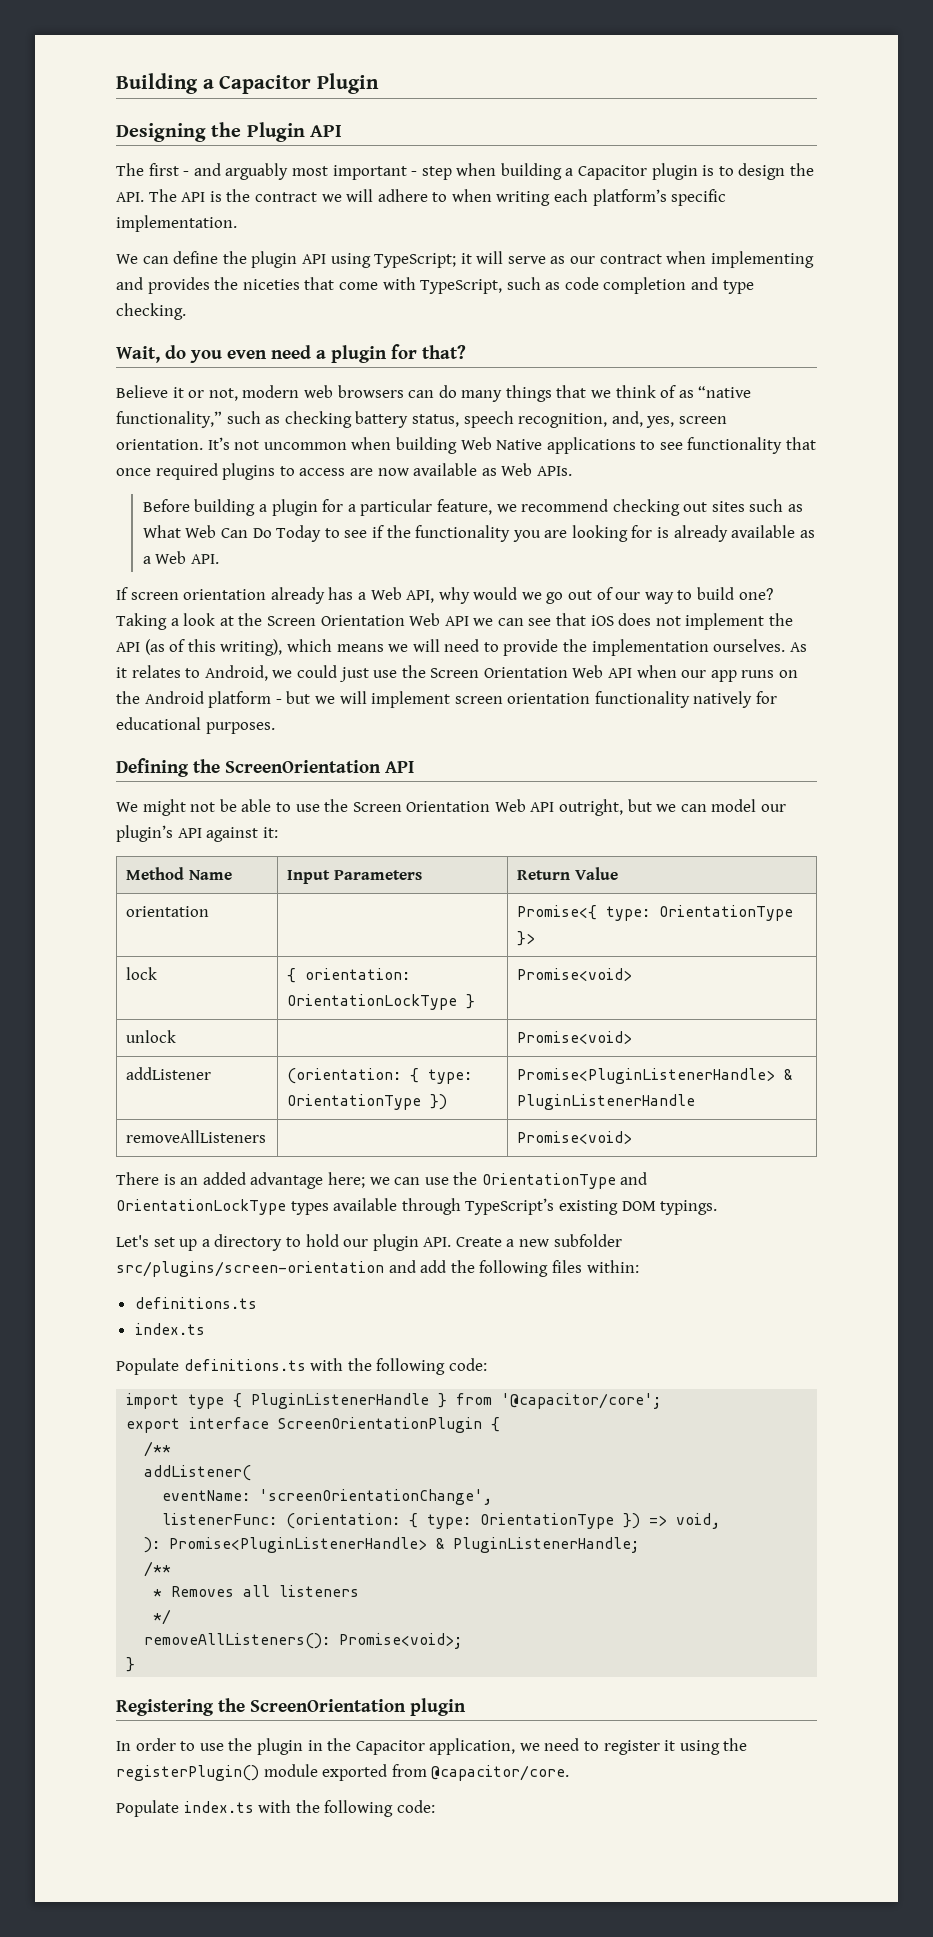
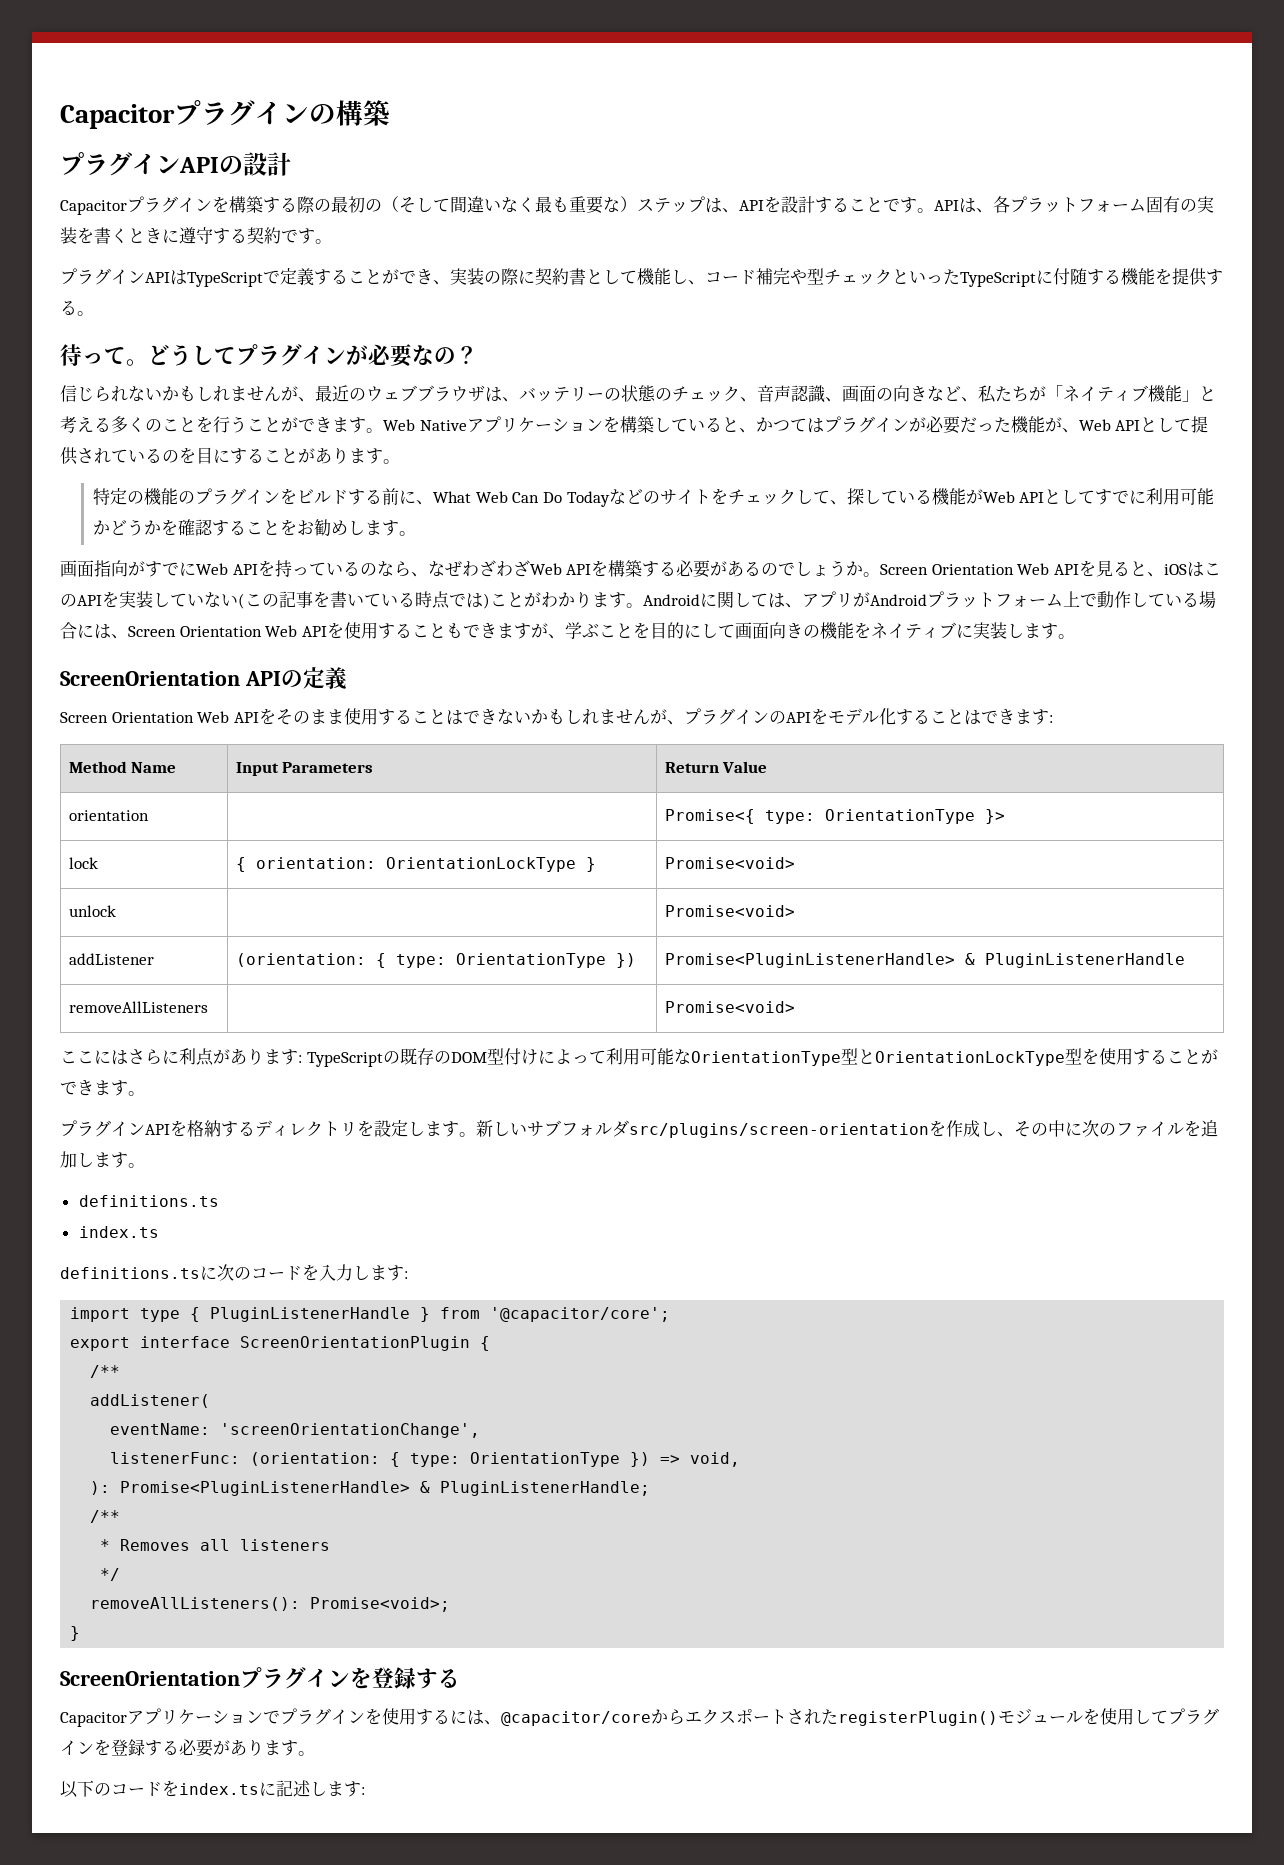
[116,73,379,94] [116,122,342,142] [116,163,815,180] [116,189,727,206] [116,215,237,232] [116,251,814,268] [116,277,754,294] [116,303,186,320] [116,344,466,363] [116,385,752,402] [116,411,727,428] [116,437,817,454] [116,463,572,480] [142,499,804,516] Building a Capacitor Plugin // Designing the Plugin API // The first - and arguably most important - step when building a Capacitor plugin is to design the API. The API is the contract we will adhere to when writing each platform’s specific implementation. // We can define the plugin API using TypeScript; it will serve as our contract when implementing and provides the niceties that come with TypeScript, such as code completion and type checking. // Wait, do you even need a plugin for that? // Believe it or not, modern web browsers can do many things that we think of as “native functionality,” such as checking battery status, speech recognition, and, yes, screen orientation. It’s not uncommon when building Web Native applications to see functionality that once required plugins to access are now available as Web APIs. // Before building a plugin for a particular feature, we recommend checking out sites such as -> [60,100,390,129] [60,152,291,176] [60,196,1214,215] [60,227,332,244] [60,268,1223,287] [60,300,94,316] [60,344,478,367] [60,385,1216,403] [60,416,1209,434] [60,447,400,465] [93,488,434,506] Capacitorプラグインの構築 // プラグインAPIの設計 // Capacitorプラグインを構築する際の最初の（そして間違いなく最も重要な）ステップは、APIを設計することです。APIは、各プラットフォーム固有の実装を書くときに遵守する契約です。 // プラグインAPIはTypeScriptで定義することができ、実装の際に契約書として機能し、コード補完や型チェックといったTypeScriptに付随する機能を提供する。 // 待って。どうしてプラグインが必要なの？ // 信じられないかもしれませんが、最近のウェブブラウザは、バッテリーの状態のチェック、音声認識、画面の向きなど、私たちが「ネイティブ機能」と考える多くのことを行うことができます。Web Nativeアプリケーションを構築していると、かつてはプラグインが必要だった機能が、Web APIとして提供されているのを目にすることがあります。 // 特定の機能のプラグインをビルドする前に、
[324,525,815,542] [142,551,219,564] [116,587,773,604] [116,613,794,630] [116,639,807,656] [116,665,799,682] [116,691,778,708] [116,717,275,734] [116,758,414,777] [116,799,787,816] [116,825,278,842] to see if the functionality you are looking for is already available as a Web API. // If screen orientation already has a Web API, why would we go out of our way to build one? Taking a look at the Screen Orientation Web API we can see that iOS does not implement the API (as of this writing), which means we will need to provide the implementation ourselves. As it relates to Android, we could just use the Screen Orientation Web API when our app runs on the Android platform - but we will implement screen orientation functionality natively for educational purposes. // Defining the ScreenOrientation API // We might not be able to use the Screen Orientation Web API outright, but we can model our plugin’s API against it: -> [608,488,1215,505] [93,519,417,536] [60,560,1221,578] [60,591,1216,609] [60,622,1075,639] [60,667,347,689] [60,708,1053,725] などのサイトをチェックして、探している機能がWeb APIとしてすでに利用可能かどうかを確認することをお勧めします。 // 画面指向がすでにWeb APIを持っているのなら、なぜわざわざWeb APIを構築する必要があるのでしょうか。Screen Orientation Web APIを見ると、iOSはこのAPIを実装していない(この記事を書いている時点では)ことがわかります。Androidに関しては、アプリがAndroidプラットフォーム上で動作している場合には、Screen Orientation Web APIを使用することもできますが、学ぶことを目的にして画面向きの機能をネイティブに実装します。 // ScreenOrientation APIの定義 // Screen Orientation Web APIをそのまま使用することはできないかもしれませんが、プラグインのAPIをモデル化することはできます:
[116,1172,648,1189] [116,1198,718,1215] [116,1234,622,1251] [116,1260,639,1277] [134,1297,257,1309] [134,1323,205,1335] [116,1358,487,1375] There is an added advantage here; we can use the OrientationType and OrientationLockType types available through TypeScript’s existing DOM typings. // Let's set up a directory to hold our plugin API. Create a new subfolder src/plugins/screen-orientation and add the following files within: // definitions.ts // index.ts // Populate definitions.ts with the following code: -> [60,1048,1218,1067] [60,1080,145,1096] [60,1120,1218,1138] [60,1151,145,1168] [78,1195,219,1207] [78,1226,159,1238] [60,1264,408,1281] ここにはさらに利点があります: TypeScriptの既存のDOM型付けによって利用可能なOrientationType型とOrientationLockType型を使用することができます。 // プラグインAPIを格納するディレクトリを設定します。新しいサブフォルダsrc/plugins/screen-orientationを作成し、その中に次のファイルを追加します。 // definitions.ts // index.ts // definitions.tsに次のコードを入力します:
[116,1698,466,1716] [116,1738,748,1755] [116,1764,570,1781] [116,1800,435,1817] Registering the ScreenOrientation plugin // In order to use the plugin in the Capacitor application, we need to register it using the registerPlugin() module exported from @capacitor/core. // Populate index.ts with the following code: -> [60,1667,460,1689] [60,1708,1219,1727] [60,1739,315,1757] [60,1780,365,1798] ScreenOrientationプラグインを登録する // Capacitorアプリケーションでプラグインを使用するには、@capacitor/coreからエクスポートされたregisterPlugin()モジュールを使用してプラグインを登録する必要があります。 // 以下のコードをindex.tsに記述します:

